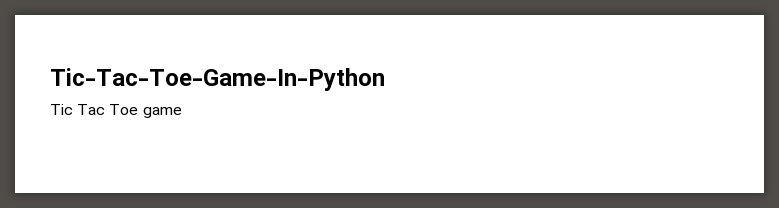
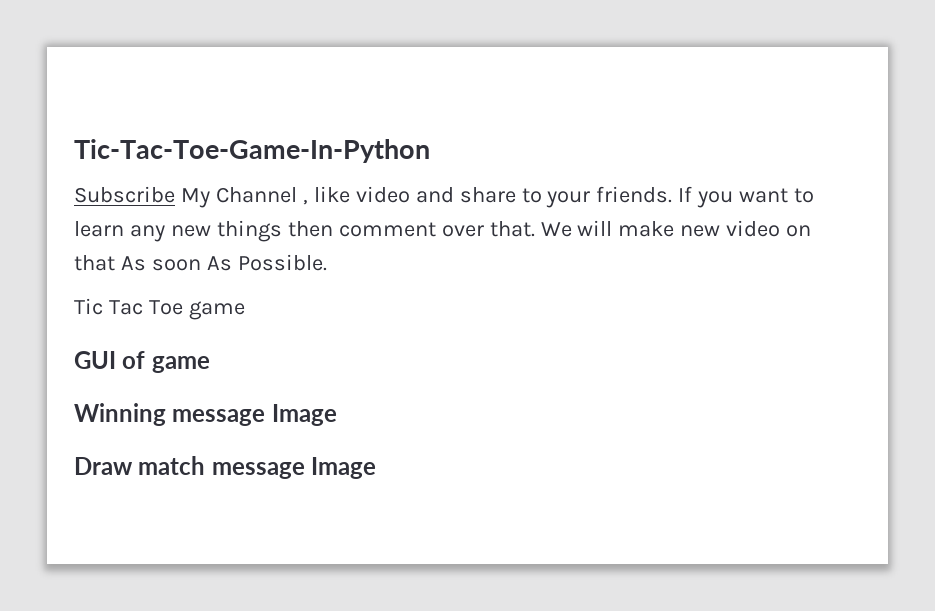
[50,104,182,118] Tic Tac Toe game -> [74,186,815,208] [74,220,812,242] [74,254,327,271] [74,298,245,320] [74,351,210,373] [74,403,337,426] [74,456,377,479] Subscribe My Channel , like video and share to your friends. If you want to learn any new things then comment over that. We will make new video on that As soon As Possible. // Tic Tac Toe game // GUI of game // Winning message Image // Draw match message Image

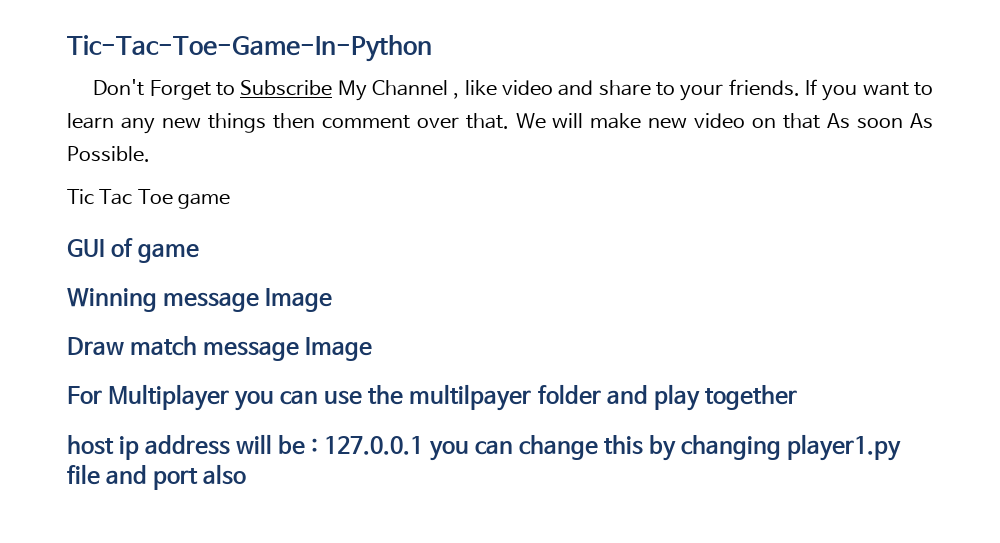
(430, 151) none -> [93,79,235,100] Don't Forget to
(377, 468) none -> [67,384,797,411] [67,434,901,461] [67,464,247,490] // For Multiplayer you can use the multilpayer folder and play together // host ip address will be : 127.0.0.1 you can change this by changing player1.py file and port also

